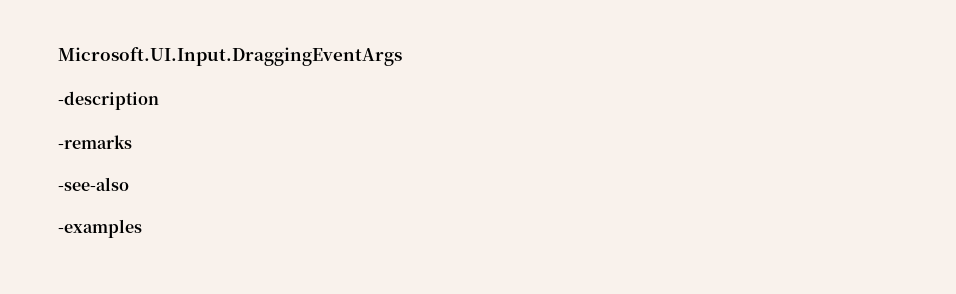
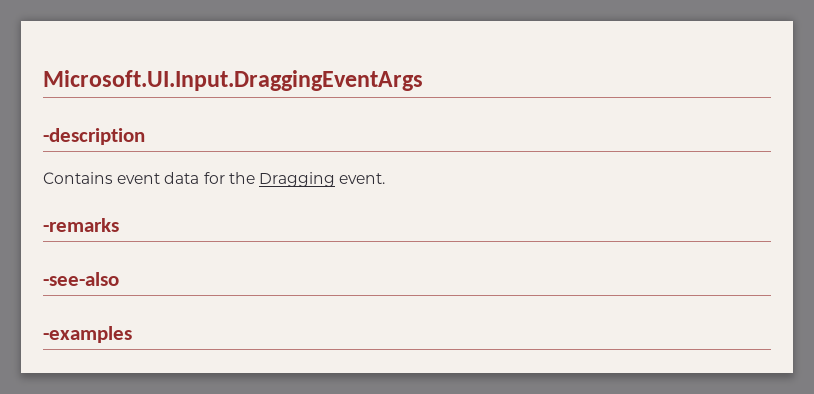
(159, 100) none -> [43,172,386,187] // Contains event data for the Dragging event.

